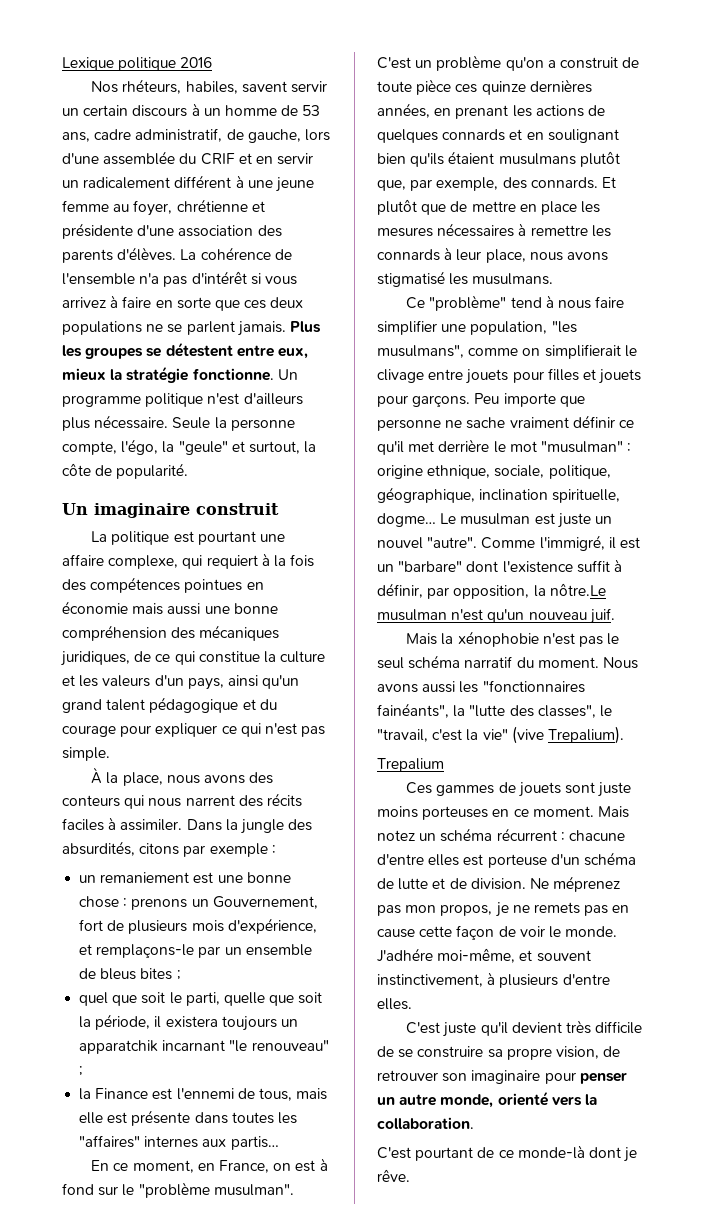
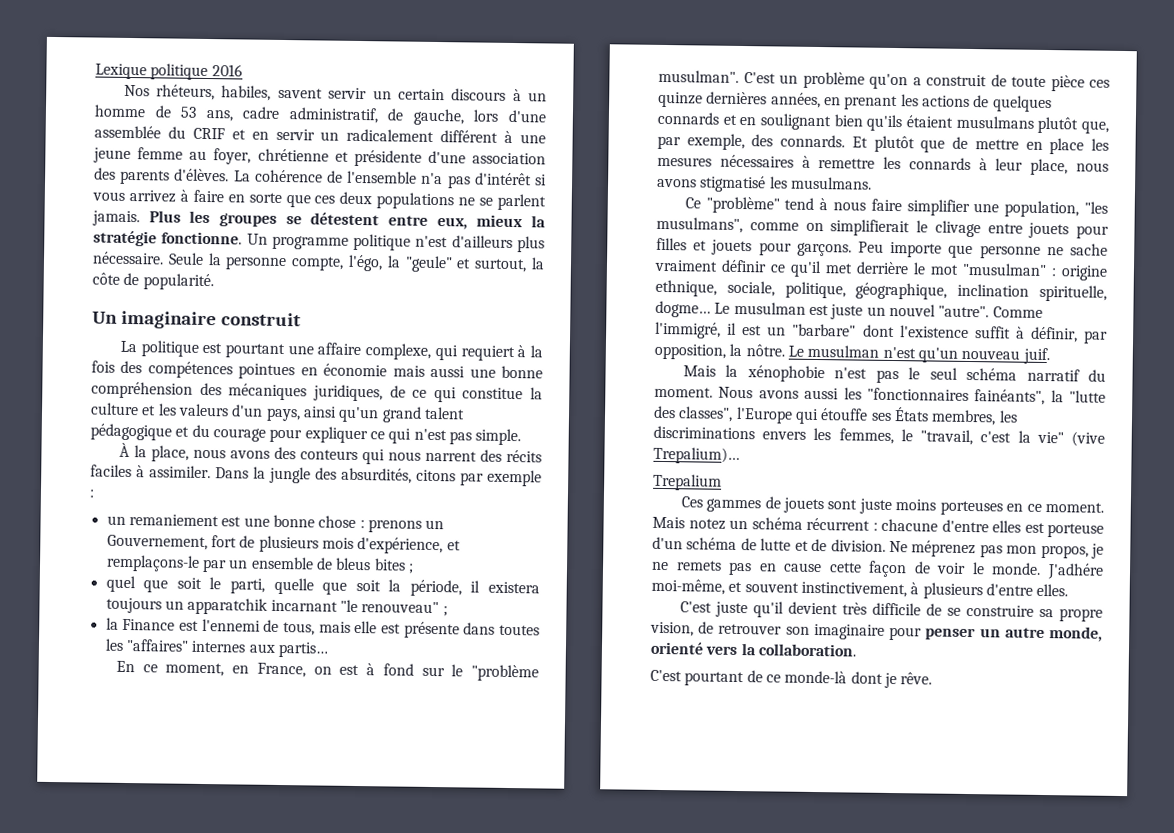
[549,583,606,596] nôtre.Le -> [745,344,804,357] nôtre. Le
(596, 711) none -> [735,406,1018,426] [653,425,894,445] l'Europe qui étouffe ses États membres, les discriminations envers les femmes,
[547,726,624,744] Trepalium). -> [653,446,740,464] Trepalium)…

